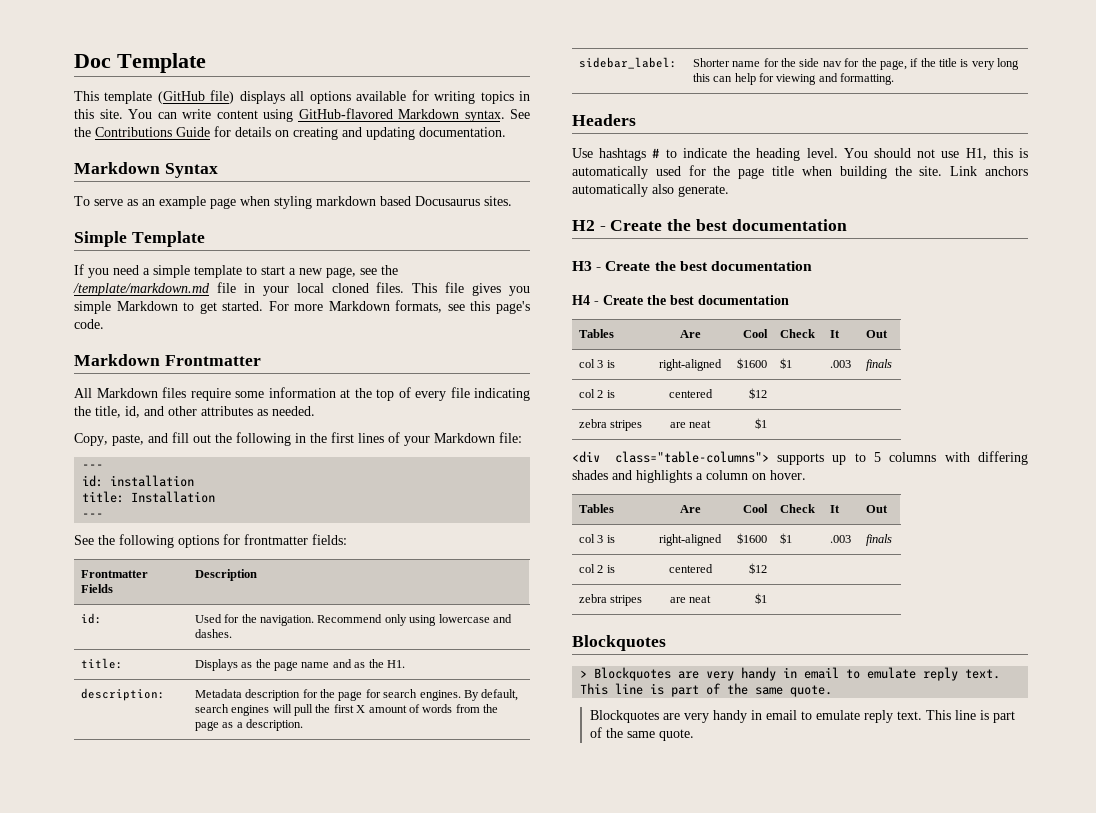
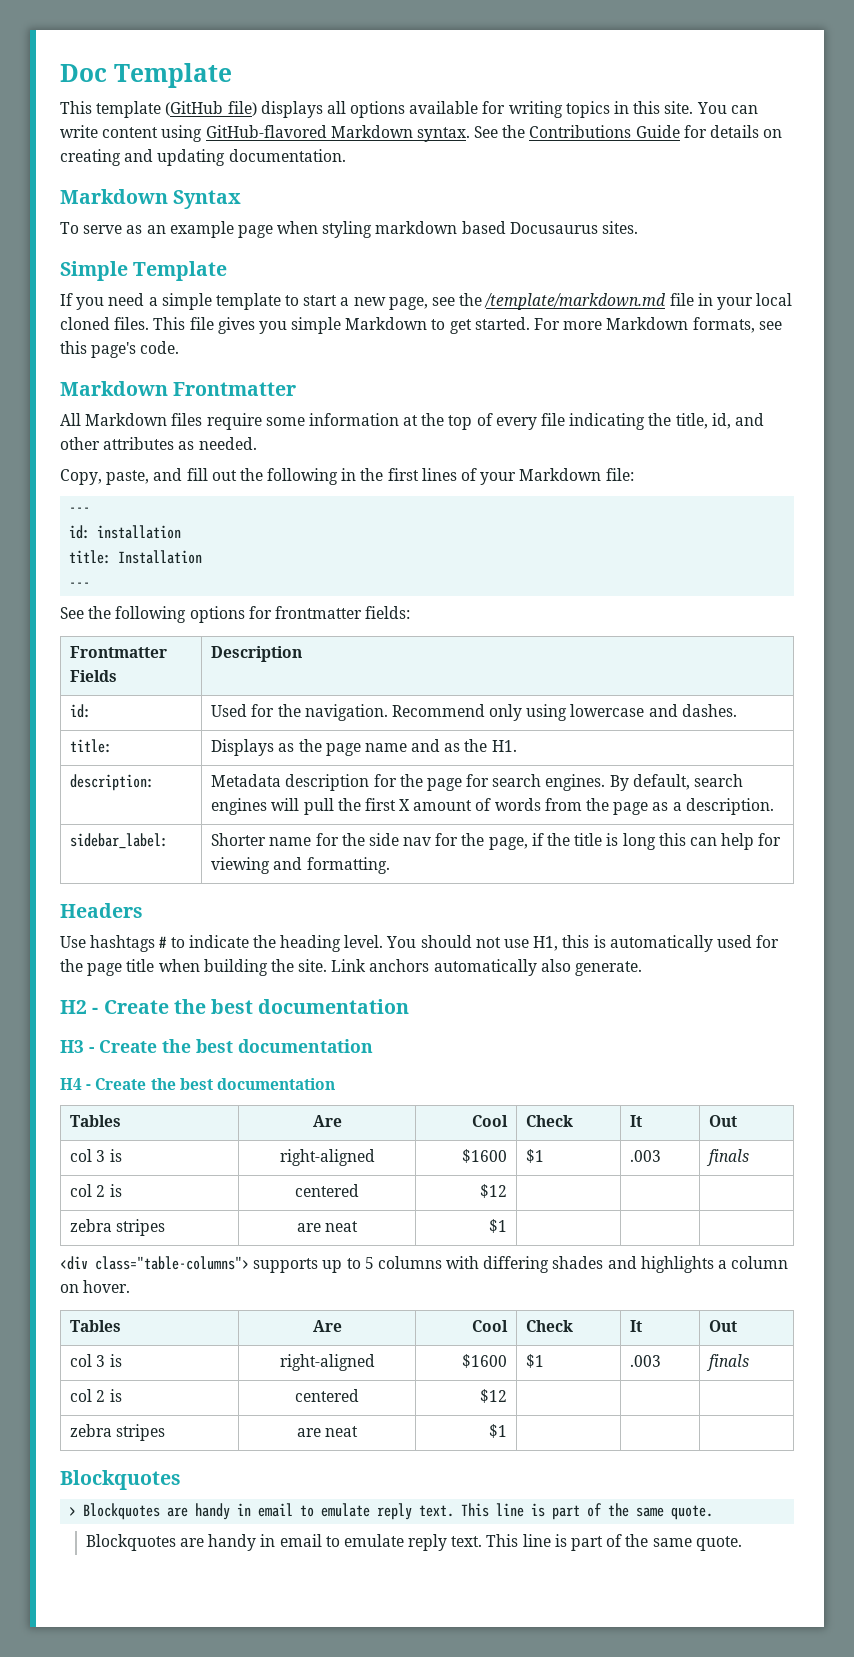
[971,61,995,70] very -> (619, 839) none
[706,671,735,681] very -> (189, 1512) none
[683,713,709,723] very -> (204, 1542) none

